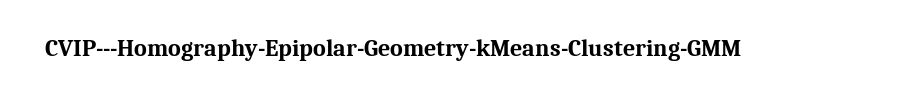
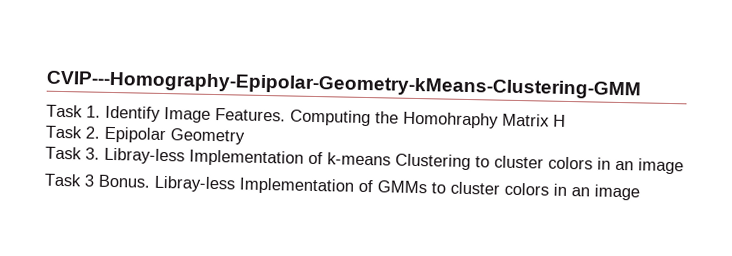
(741, 50) none -> [46,104,566,129] [45,125,245,145] [45,146,684,175] [44,173,640,201] // Task 1. Identify Image Features. Computing the Homohraphy Matrix H // Task 2. Epipolar Geometry // Task 3. Libray-less Implementation of k-means Clustering to cluster colors in an image // Task 3 Bonus. Libray-less Implementation of GMMs to cluster colors in an image

